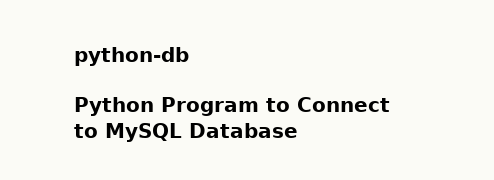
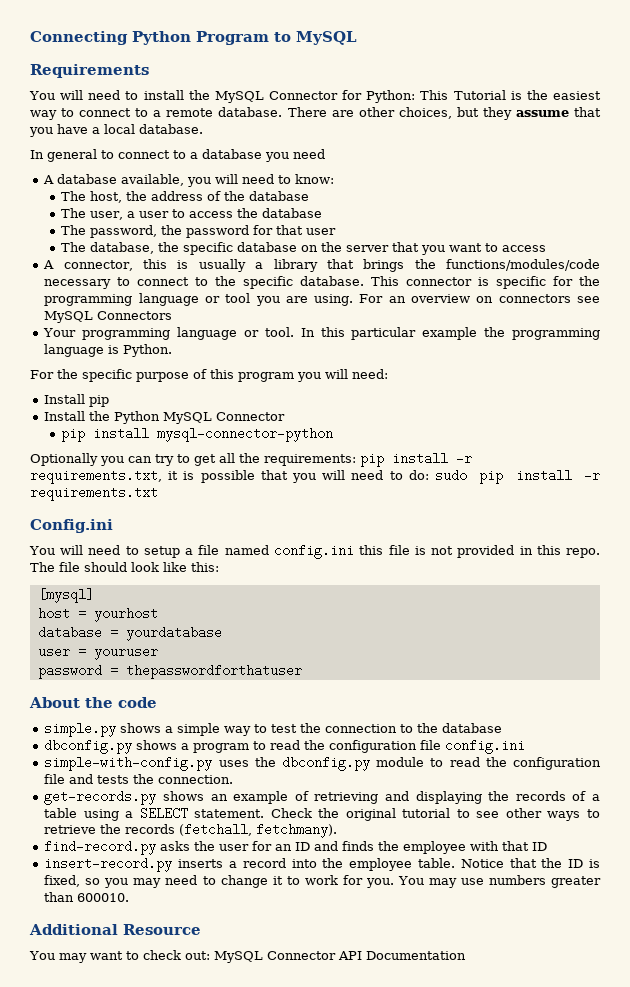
[74,47,189,66] python-db // -> [30,31,128,45] Connecting
[297,97,390,112] [74,123,298,142] Connect to MySQL Database -> [296,31,357,45] [30,64,149,78] [29,90,601,103] [30,107,601,120] [29,124,203,137] [30,149,325,162] [43,174,335,187] [61,191,310,203] [61,208,323,220] [61,225,337,238] [61,242,547,255] [43,259,600,272] [44,276,601,289] [44,293,600,306] [44,311,173,323] [43,327,600,340] [44,344,173,357] [30,369,388,382] [44,394,110,407] [44,411,286,424] [61,427,334,442] [30,452,472,467] [30,469,600,484] [30,486,158,501] [30,519,113,533] [29,544,600,559] [30,562,219,572] [37,588,94,603] [37,607,158,622] [37,626,222,641] [37,645,158,660] [37,664,302,679] [29,697,157,708] [44,722,503,737] [44,739,526,754] [44,756,601,771] [44,774,234,784] [44,790,601,805] [44,807,600,821] [44,823,338,838] [44,840,548,855] [44,857,601,872] [44,875,601,888] [44,892,130,902] [29,924,201,935] [29,950,466,963] MySQL // Requirements // You will need to install the MySQL Connector for Python: This Tutorial is the easiest way to connect to a remote database. There are other choices, but they assume that you have a local database. // In general to connect to a database you need // A database available, you will need to know: // The host, the address of the database // The user, a user to access the database // The password, the password for that user // The database, the specific database on the server that you want to access // A connector, this is usually a library that brings the functions/modules/code necessary to connect to the specific database. This connector is specific for the programming language or tool you are using. For an overview on connectors see MySQL Connectors // Your programming language or tool. In this particular example the programming language is Python. // For the specific purpose of this program you will need: // Install pip // Install the Python MySQL Connector // pip install mysql-connector-python // Optionally you can try to get all the requirements: pip install -r requirements.txt, it is possible that you will need to do: sudo pip install -r requirements.txt // Config.ini // You will need to setup a file named config.ini this file is not provided in this repo. The file should look like this: // [mysql] // host = yourhost // database = yourdatabase // user = youruser // password = thepasswordforthatuser // About the code // simple.py shows a simple way to test the connection to the database // dbconfig.py shows a program to read the configuration file config.ini // simple-with-config.py uses the dbconfig.py module to read the configuration file and tests the connection. // get-records.py shows an example of retrieving and displaying the records of a table using a SELECT statement. Check the original tutorial to see other ways to retrieve the records (fetchall, fetchmany). // find-record.py asks the user for an ID and finds the employee with that ID // insert-record.py inserts a record into the employee table. Notice that the ID is fixed, so you may need to change it to work for you. You may use numbers greater than 600010. // Additional Resource // You may want to check out: MySQL Connector API Documentation

